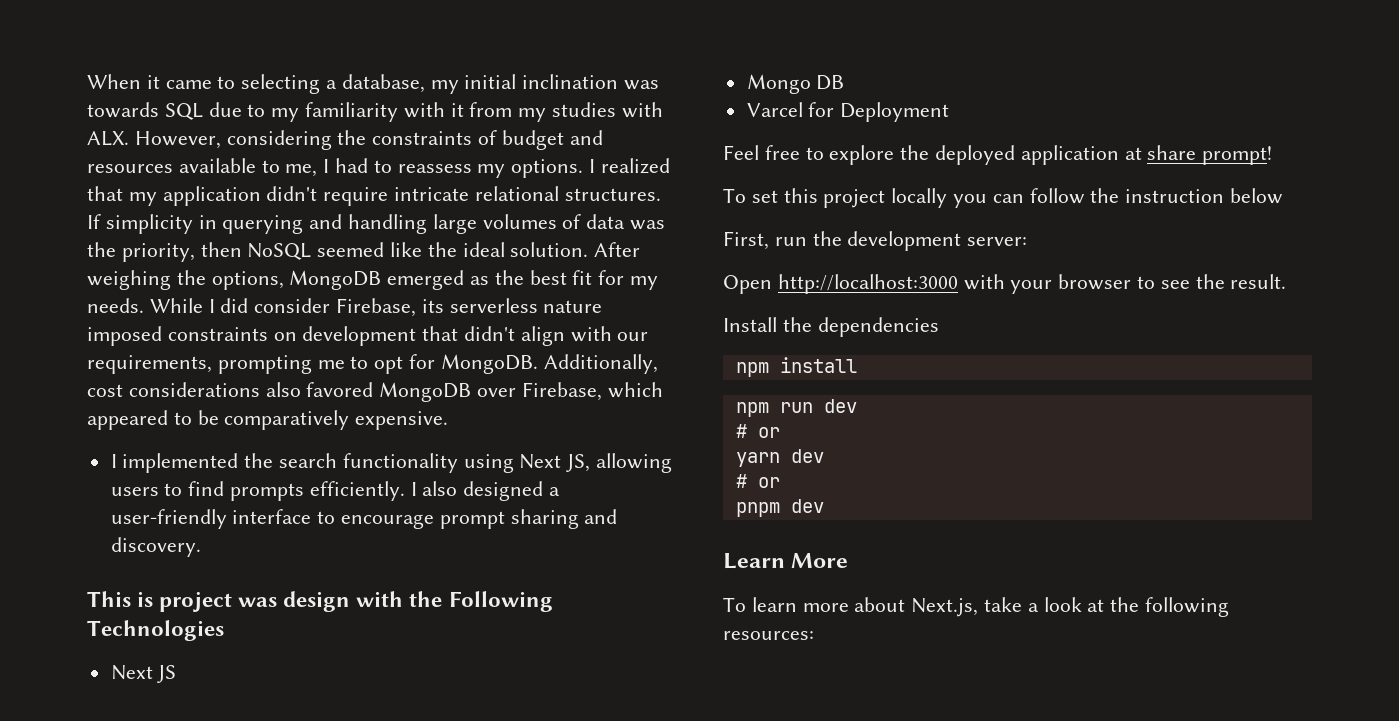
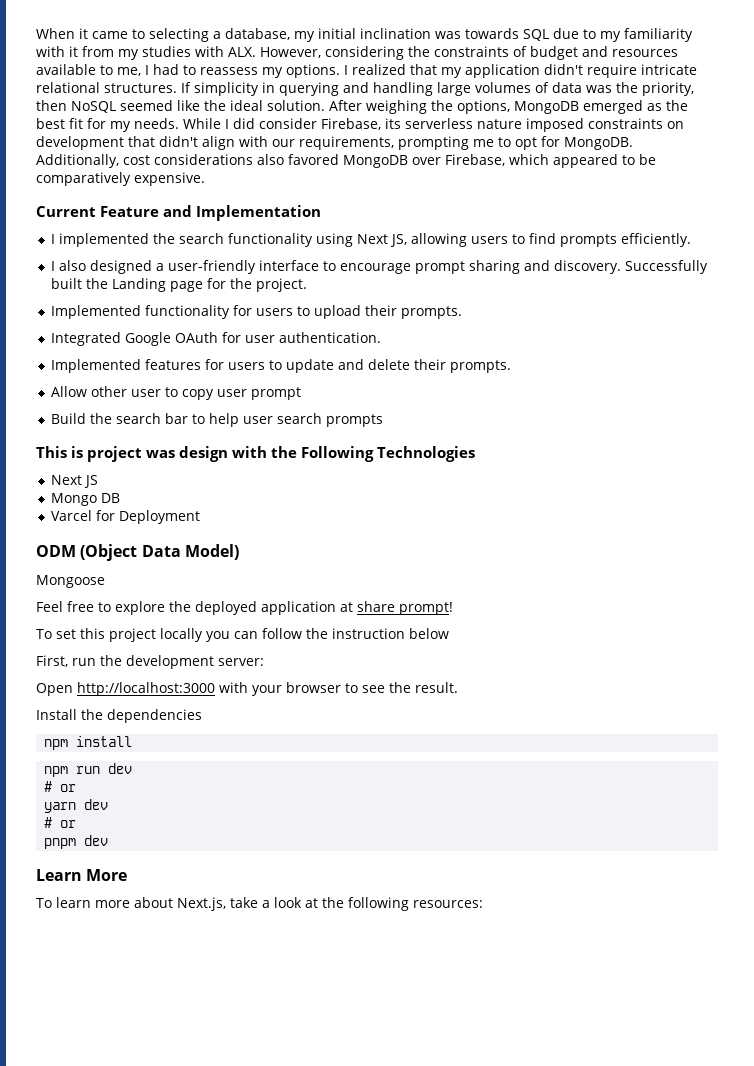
(449, 420) none -> [36,205,321,221] // Current Feature and Implementation
(405, 491) none -> (692, 240) //
(201, 547) none -> [625,260,709,274] [51,278,308,292] [51,305,463,319] [51,332,382,346] [51,359,512,373] [51,386,302,400] [51,413,384,427] Successfully built the Landing page for the project. // Implemented functionality for users to upload their prompts. // Integrated Google OAuth for user authentication. // Implemented features for users to update and delete their prompts. // Allow other user to copy user prompt // Build the search bar to help user search prompts
(950, 112) none -> [36,544,239,561] [36,575,105,588] // ODM (Object Data Model) // Mongoose

